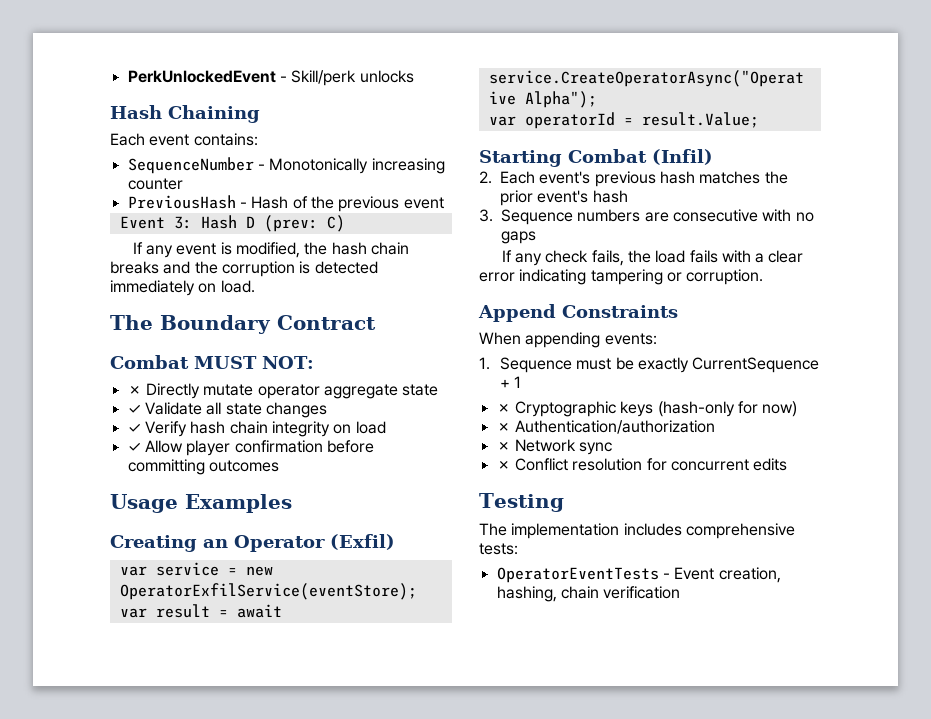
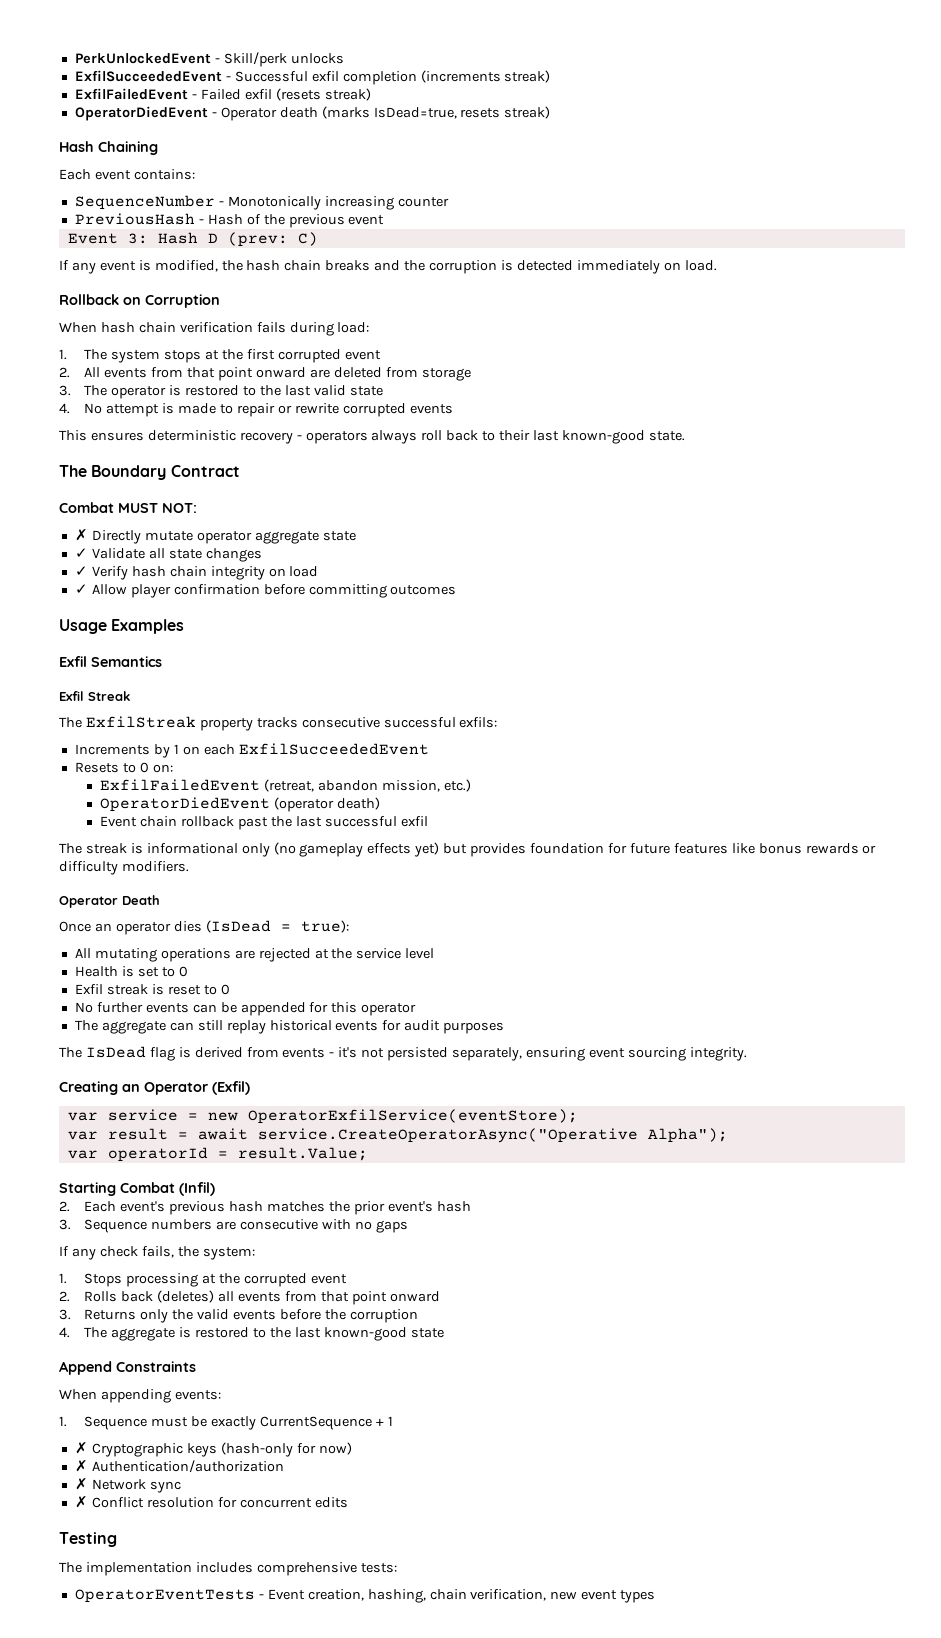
(414, 76) none -> [74,70,551,85] [74,88,371,101] [74,106,551,121] // ExfilSucceededEvent - Successful exfil completion (increments streak) // ExfilFailedEvent - Failed exfil (resets streak) // OperatorDiedEvent - Operator death (marks IsDead=true, resets streak)
(255, 286) none -> [59,294,220,308] [59,322,370,336] [59,349,381,363] [59,367,471,381] [59,385,383,399] [59,403,453,417] [59,430,685,444] // Rollback on Corruption // When hash chain verification fails during load: // 1. The system stops at the first corrupted event // 2. All events from that point onward are deleted from storage // 3. The operator is restored to the last valid state // 4. No attempt is made to repair or rewrite corrupted events // This ensures deterministic recovery - operators always roll back to their last known-good state.
(292, 503) none -> [59,656,162,667] [59,691,130,701] [59,716,498,731] [74,743,429,758] [74,762,173,773] [100,779,471,792] [100,797,381,812] [100,816,428,830] [59,842,877,857] [59,861,189,875] [59,895,160,908] [59,920,349,935] [74,948,435,962] [74,966,188,977] [74,984,230,995] [74,1002,417,1016] [74,1020,505,1034] [59,1046,747,1061] // Exfil Semantics // Exfil Streak // The ExfilStreak property tracks consecutive successful exfils: // Increments by 1 on each ExfilSucceededEvent // Resets to 0 on: // ExfilFailedEvent (retreat, abandon mission, etc.) // OperatorDiedEvent (operator death) // Event chain rollback past the last successful exfil // The streak is informational only (no gameplay effects yet) but provides foundation for future features like bonus rewards or difficulty modifiers. // Operator Death // Once an operator dies (IsDead = true): // All mutating operations are rejected at the service level // Health is set to 0 // Exfil streak is reset to 0 // No further events can be appended for this operator // The aggregate can still replay historical events for audit purposes // The IsDead flag is derived from events - it's not persisted separately, ensuring event sourcing integrity.
[655,250,804,263] [479,269,764,285] load fails with a clear error indicating tampering or corruption. -> [202,1247,255,1260] [59,1273,347,1287] [59,1290,440,1305] [59,1309,418,1323] [59,1327,444,1341] system: // 1. Stops processing at the corrupted event // 2. Rolls back (deletes) all events from that point onward // 3. Returns only the valid events before the corruption // 4. The aggregate is restored to the last known-good state
[603,586,681,599] verification -> [470,1589,656,1603] verification, new event types

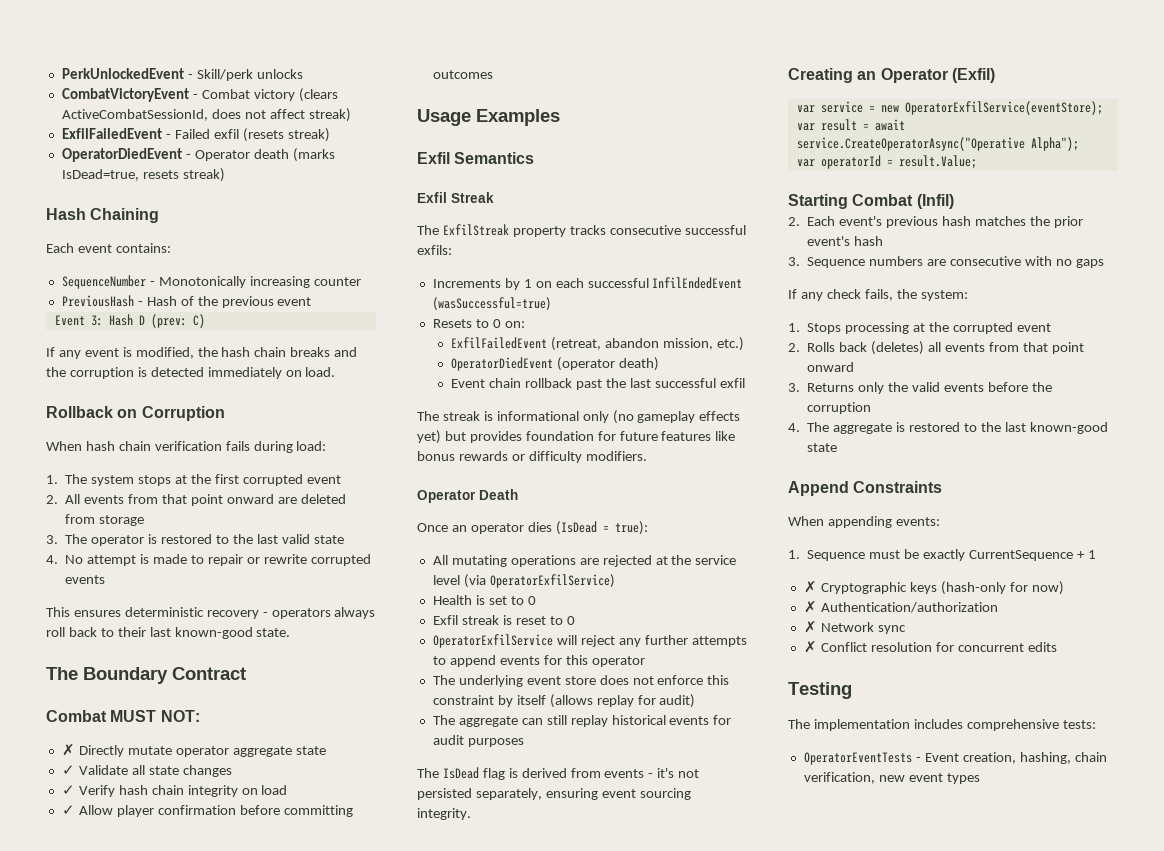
[74,70,501,85] ExfilSucceededEvent - Successful exfil completion (increments -> [61,88,338,102] [61,109,305,121] CombatVictoryEvent - Combat victory (clears ActiveCombatSessionId, does not affect
[238,743,429,755] ExfilSucceededEvent -> [587,277,743,289] [432,297,551,311] successful InfilEndedEvent (wasSuccessful=true)
(435, 953) none -> [463,574,615,588] (via OperatorExfilService)
[74,1002,417,1016] No further events can be appended for this operator -> [432,634,747,648] [432,655,645,667] [432,675,730,687] [432,694,696,708] OperatorExfilService will reject any further attempts to append events for this operator // The underlying event store does not enforce this constraint by itself (allows replay for audit)

